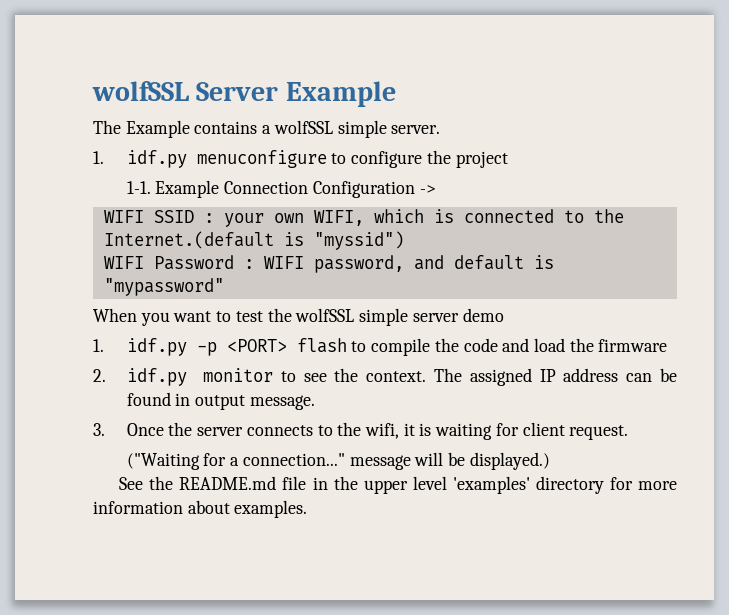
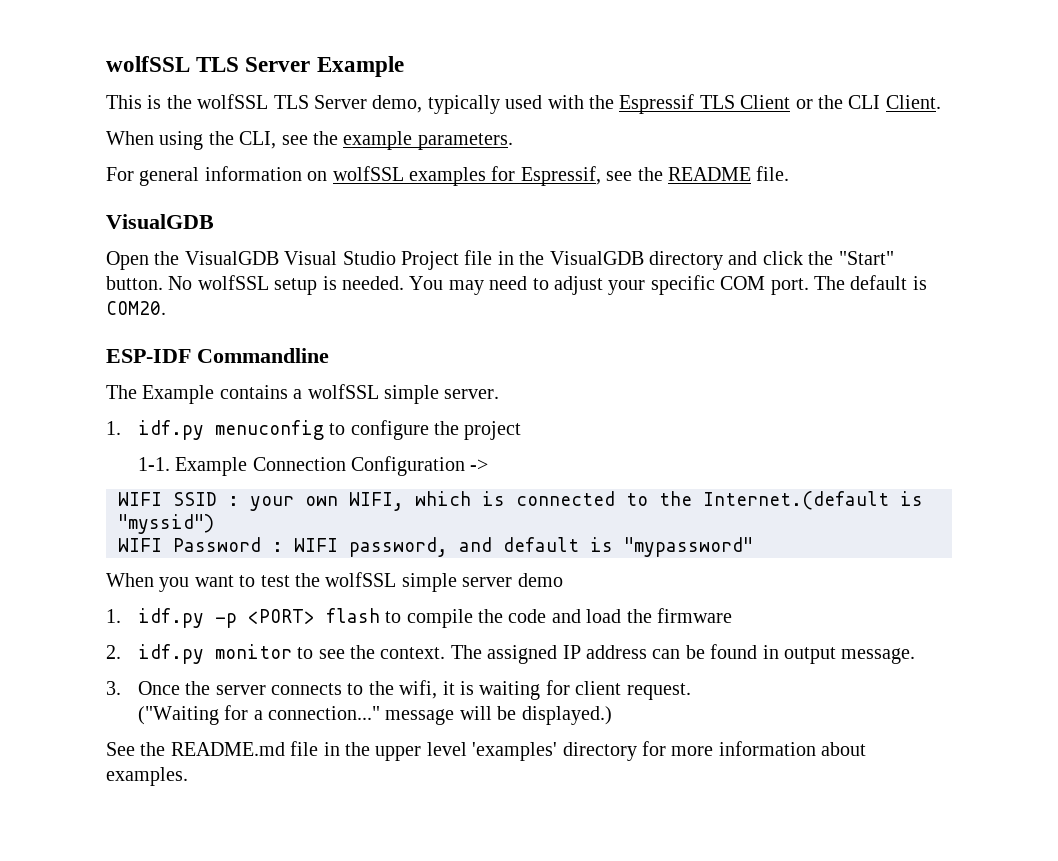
[92,81,189,101] wolfSSL -> [106,56,240,72] wolfSSL TLS
(396, 94) none -> [106,94,941,114] [106,131,513,150] [106,166,790,186] [106,214,214,229] [106,250,894,270] [106,275,927,295] [106,301,166,315] [106,348,329,363] // This is the wolfSSL TLS Server demo, typically used with the Espressif TLS Client or the CLI Client. // When using the CLI, see the example parameters. // For general information on wolfSSL examples for Espressif, see the README file. // VisualGDB // Open the VisualGDB Visual Studio Project file in the VisualGDB directory and click the "Start" button. No wolfSSL setup is needed. You may need to adjust your specific COM port. The default is COM20. // ESP-IDF Commandline
[196,150,327,168] menuconfigure -> [214,420,324,440] menuconfig

